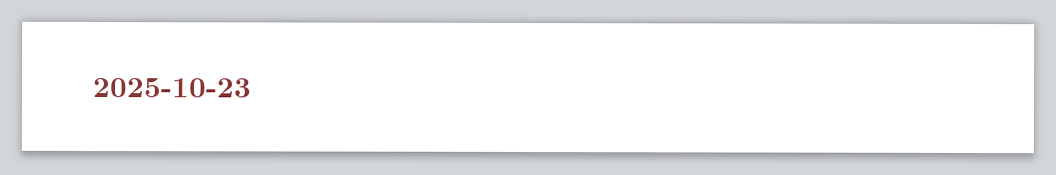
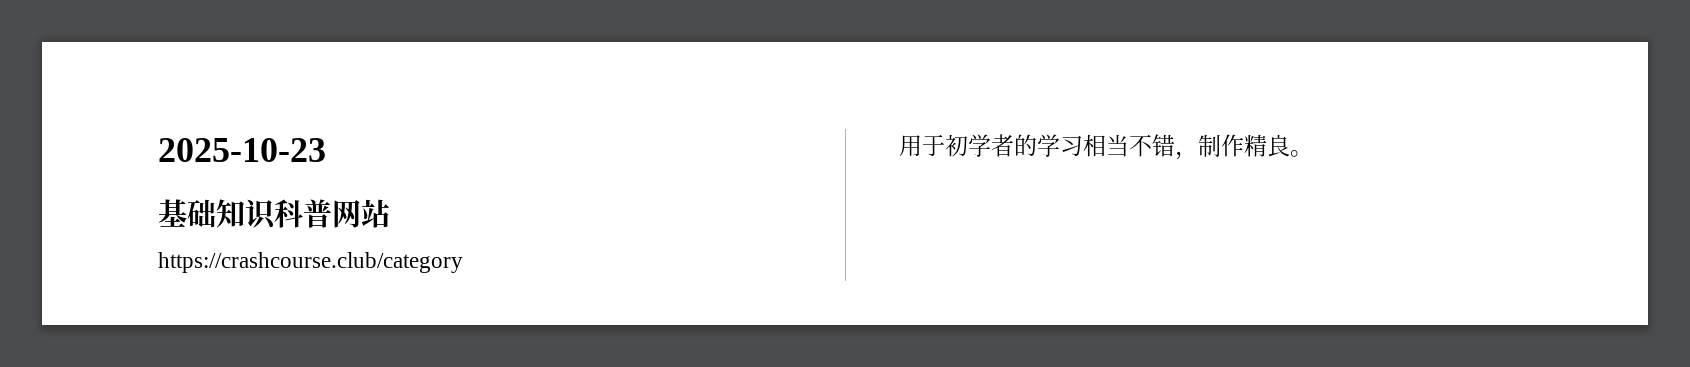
(252, 88) none -> [158,199,390,230] [158,252,463,273] [898,134,1313,160] // 基础知识科普网站 // https://crashcourse.club/category // 用于初学者的学习相当不错，制作精良。

